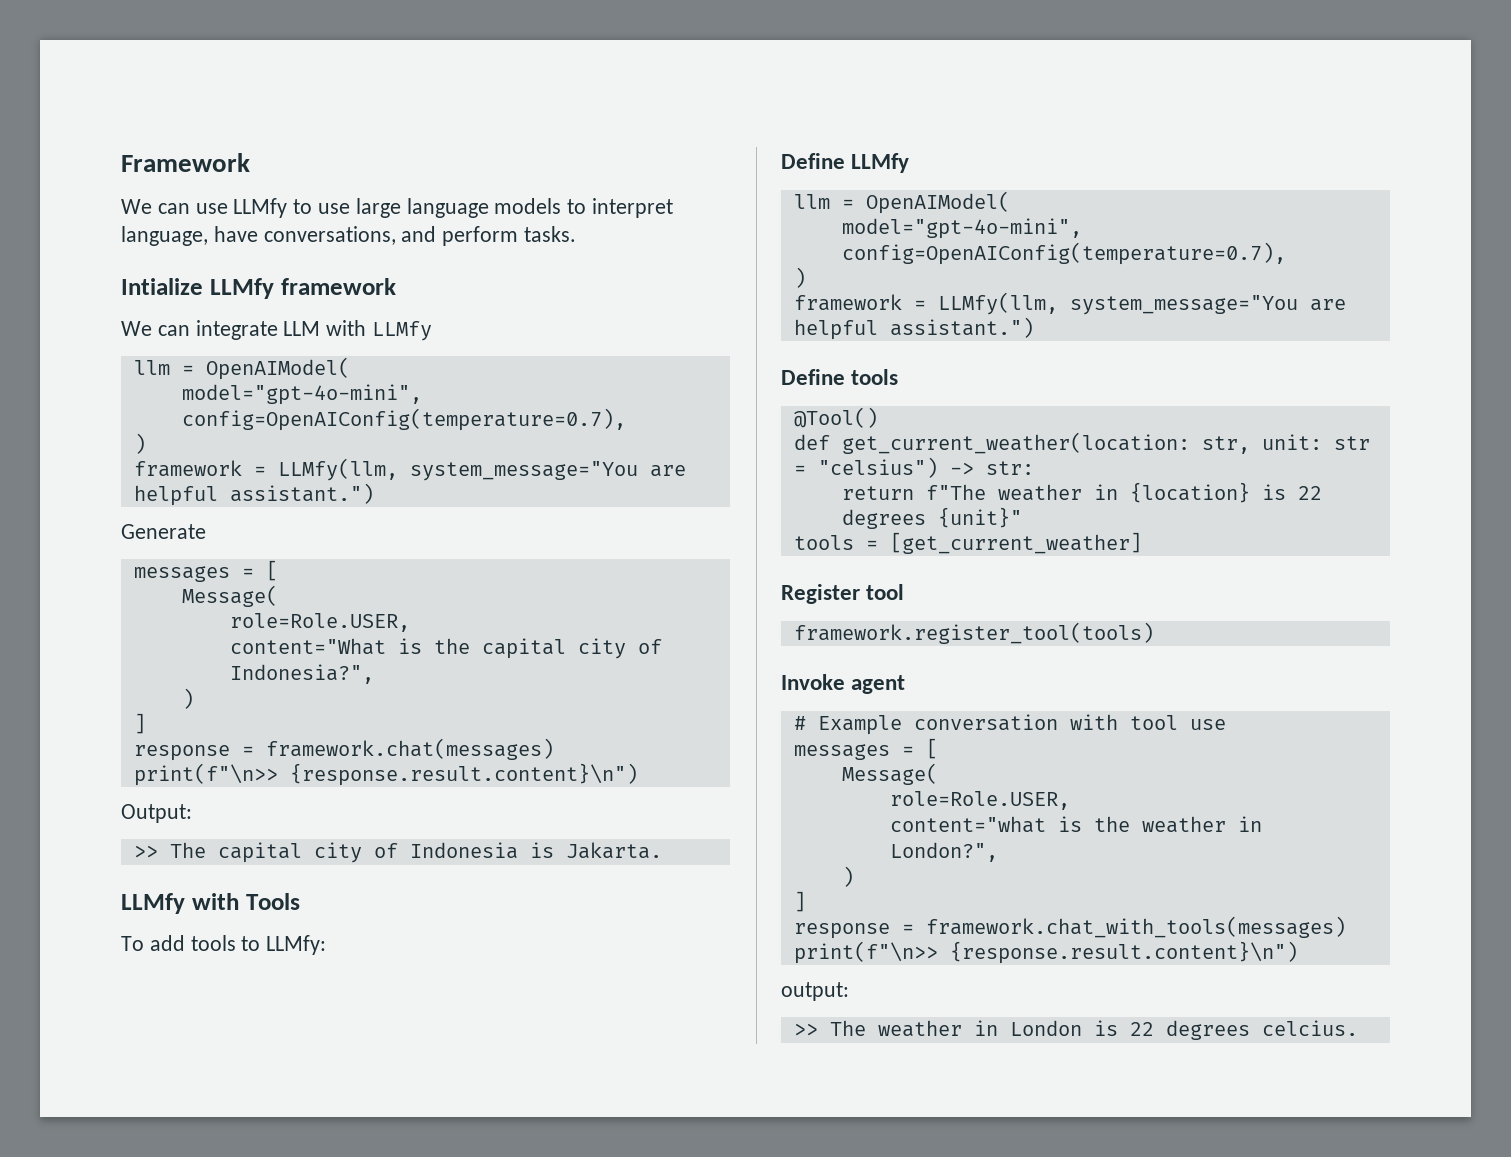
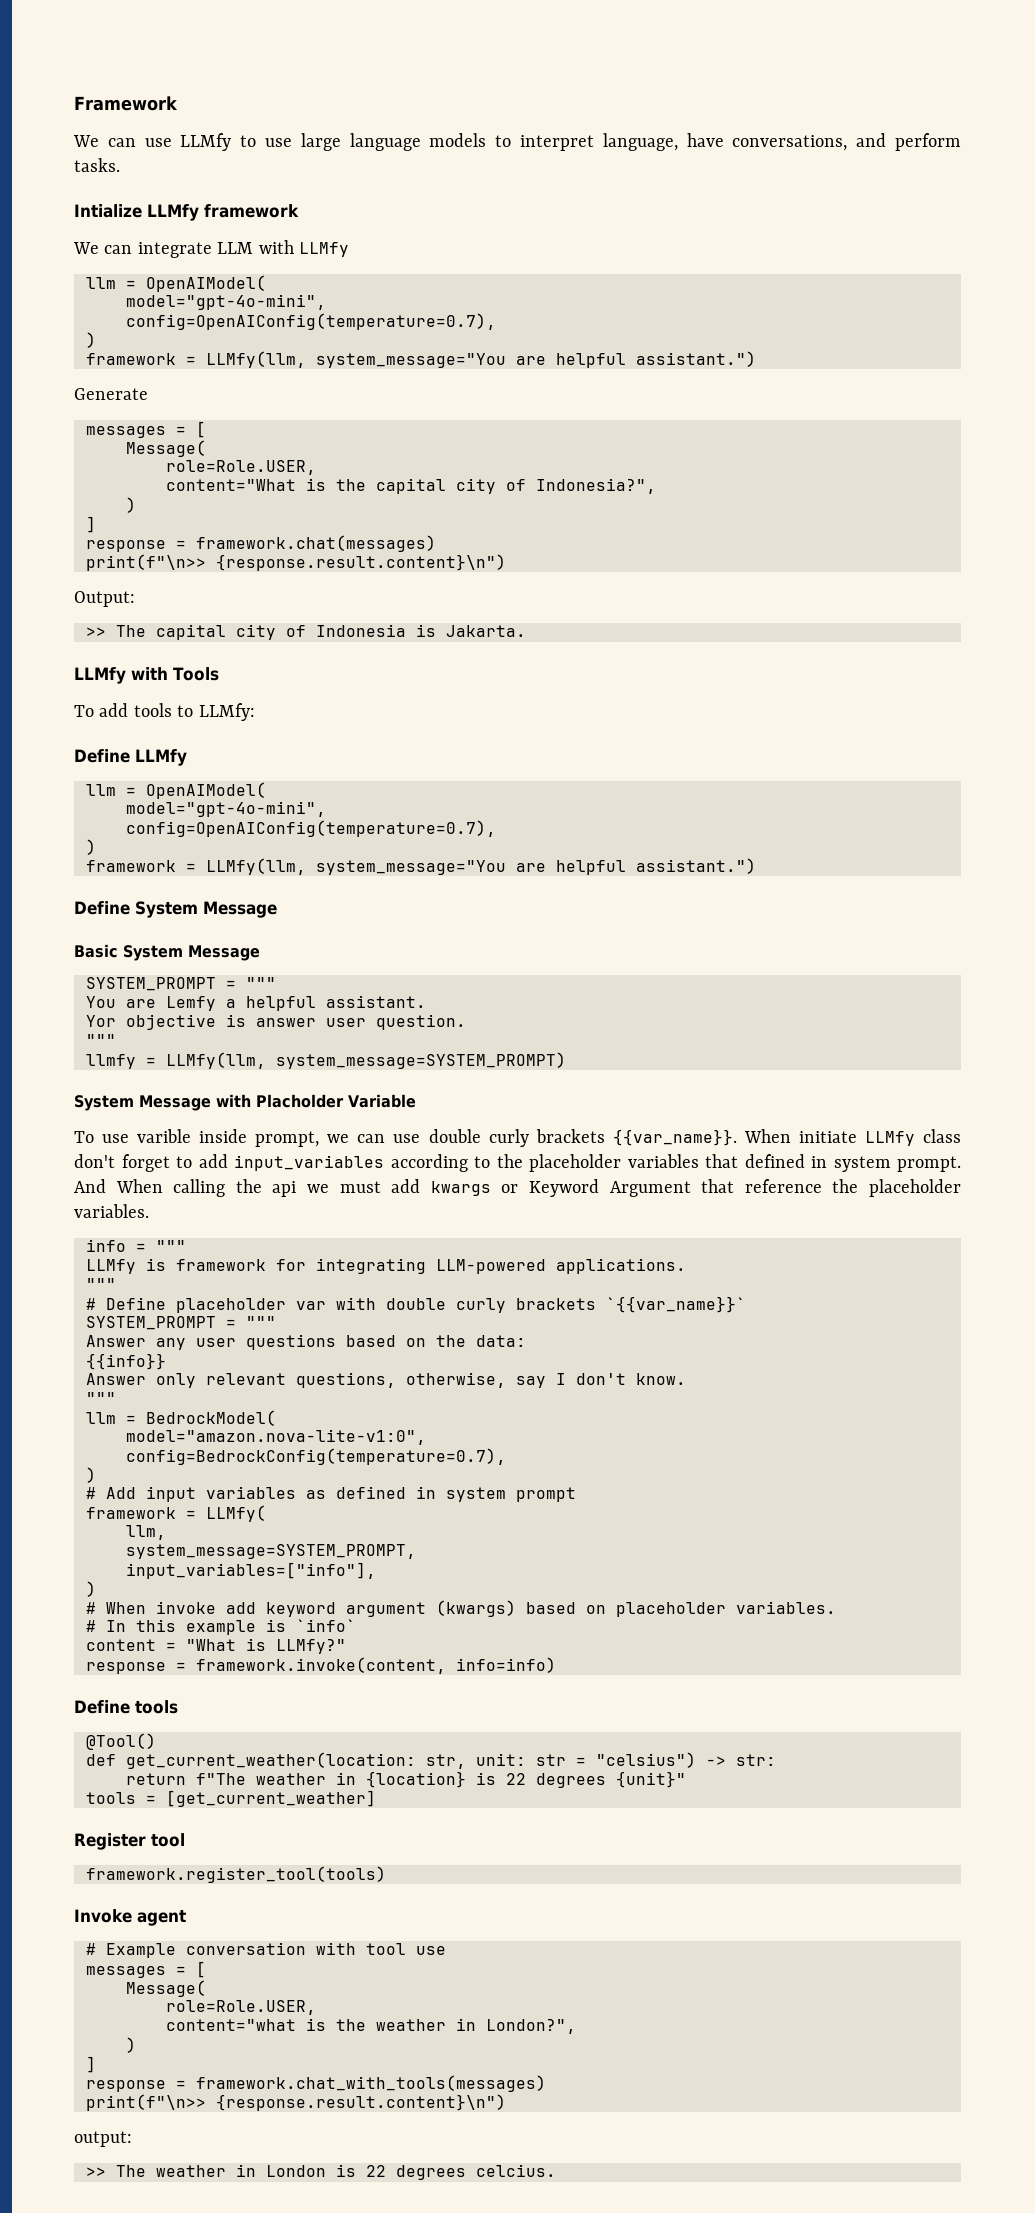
(1034, 327) none -> [74,901,277,918] [74,944,260,961] [86,977,276,991] [86,995,426,1011] [86,1014,466,1030] [86,1034,116,1046] [86,1052,566,1069] [74,1094,416,1111] [74,1129,962,1147] [74,1154,961,1172] [74,1179,962,1197] [74,1204,149,1218] [86,1239,186,1252] [86,1258,686,1274] [86,1278,116,1290] [86,1296,746,1313] [86,1316,276,1330] [86,1334,526,1350] [86,1353,166,1370] [86,1372,686,1388] [86,1392,116,1404] [86,1410,276,1426] [126,1429,426,1445] [126,1448,506,1465] [86,1467,96,1483] [86,1486,576,1502] [86,1505,266,1522] [126,1525,166,1540] [126,1544,416,1559] [126,1562,376,1579] [86,1581,96,1597] [86,1600,836,1617] [86,1619,356,1635] [86,1638,346,1654] [86,1657,556,1674] // Define System Message // Basic System Message // SYSTEM_PROMPT = """ // You are Lemfy a helpful assistant. // Yor objective is answer user question. // """ // llmfy = LLMfy(llm, system_message=SYSTEM_PROMPT) // System Message with Placholder Variable // To use varible inside prompt, we can use double curly brackets {{var_name}}. When initiate LLMfy class don't forget to add input_variables according to the placeholder variables that defined in system prompt. And When calling the api we must add kwargs or Keyword Argument that reference the placeholder variables. // info = """ // LLMfy is framework for integrating LLM-powered applications. // """ // # Define placeholder var with double curly brackets `{{var_name}}` // SYSTEM_PROMPT = """ // Answer any user questions based on the data: // {{info}} // Answer only relevant questions, otherwise, say I don't know. // """ // llm = BedrockModel( // model="amazon.nova-lite-v1:0", // config=BedrockConfig(temperature=0.7), // ) // # Add input variables as defined in system prompt // framework = LLMfy( // llm, // system_message=SYSTEM_PROMPT, // input_variables=["info"], // ) // # When invoke add keyword argument (kwargs) based on placeholder variables. // # In this example is `info` // content = "What is LLMfy?" // response = framework.invoke(content, info=info)

